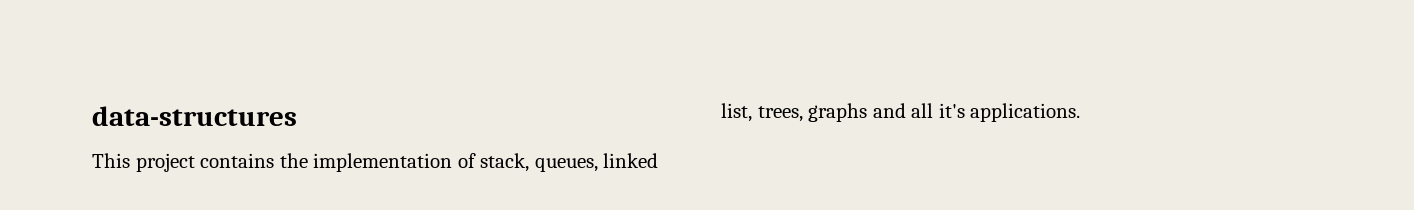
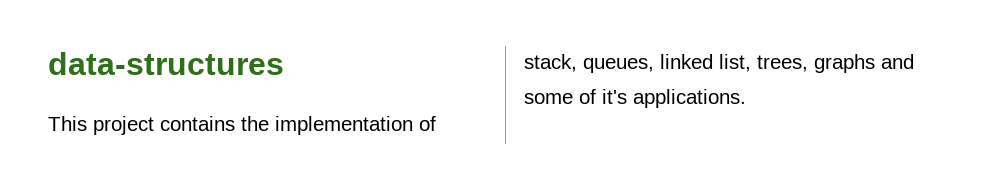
[911,103,934,118] all -> [524,89,596,104] some of

